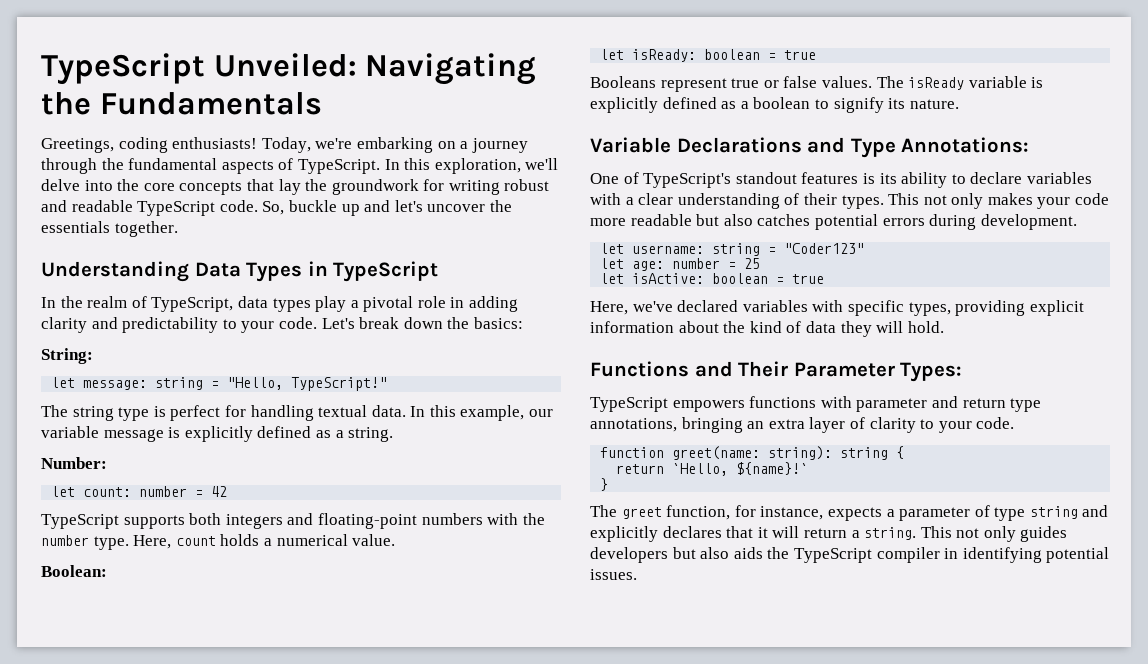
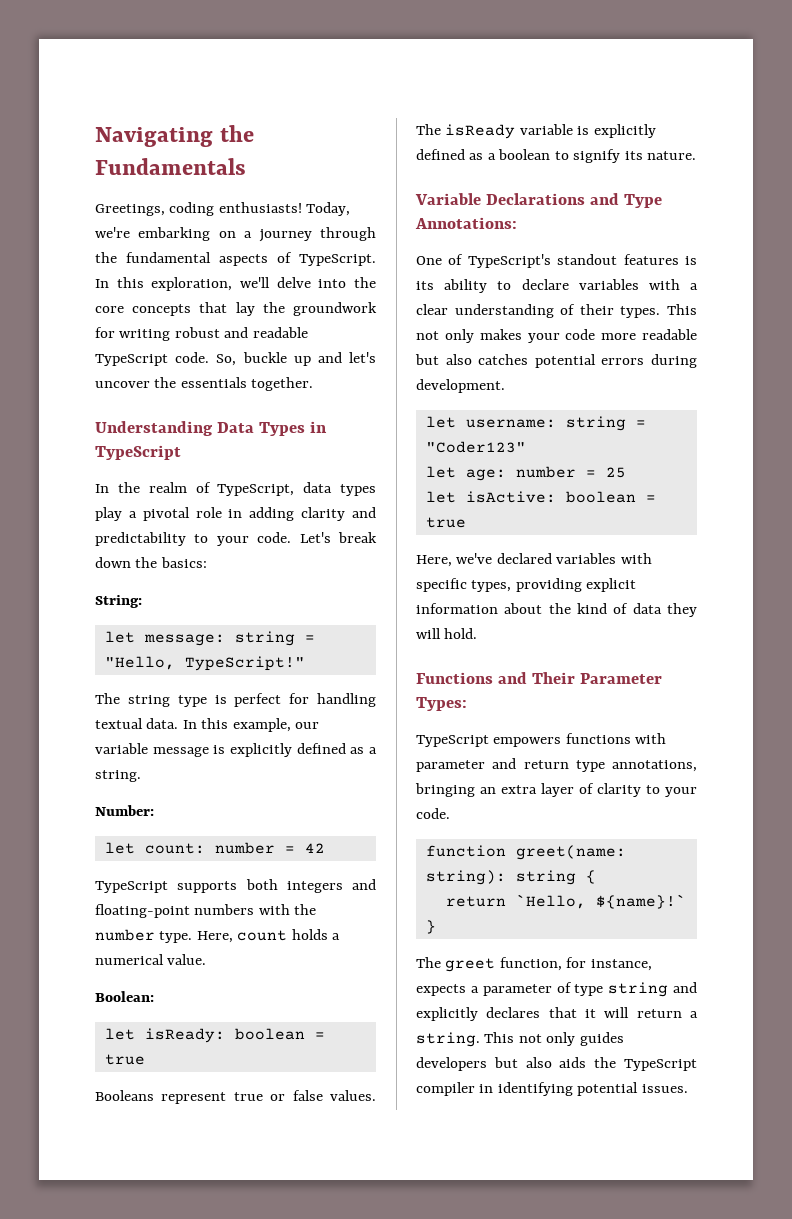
[41,53,357,85] TypeScript Unveiled: -> (95, 137) none

